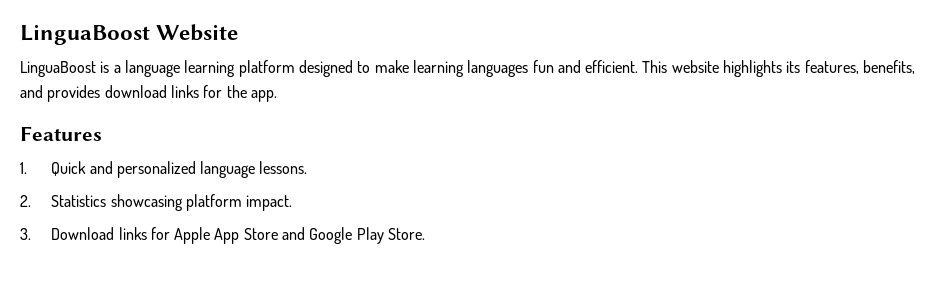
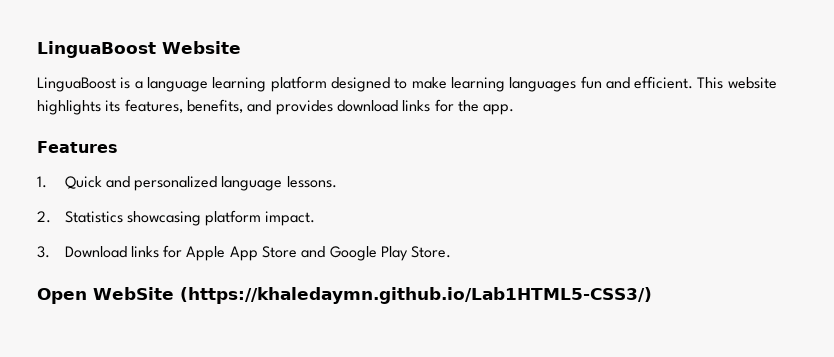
(426, 234) none -> [37,287,652,304] // Open WebSite (https://khaledaymn.github.io/Lab1HTML5-CSS3/)

